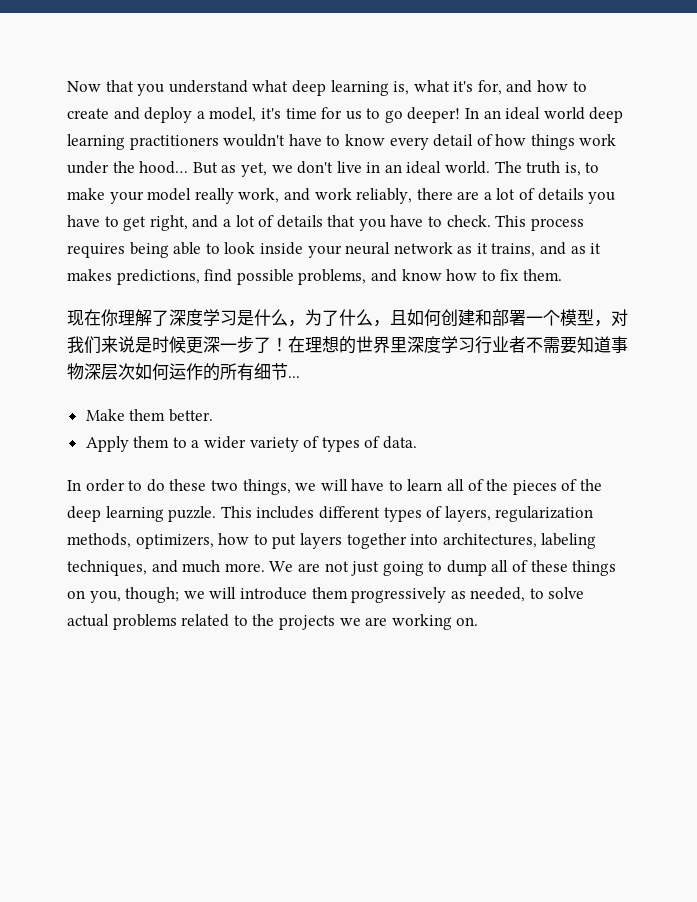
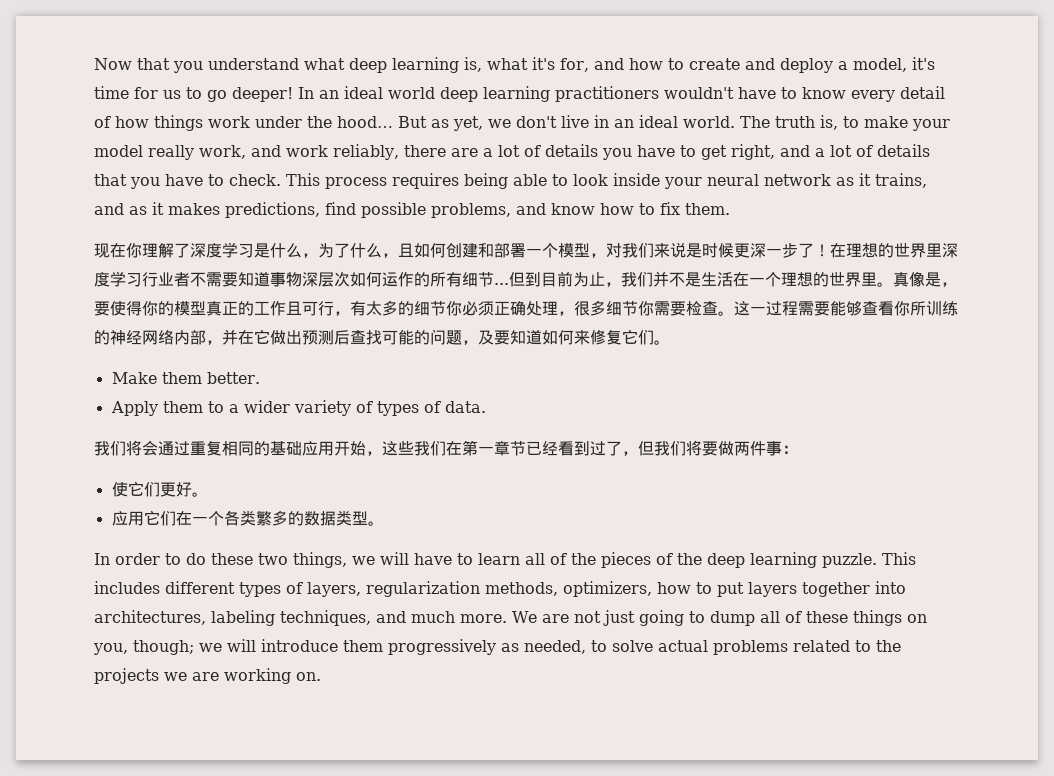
(300, 377) none -> [509,271,957,287] [94,300,958,316] [94,329,670,345] 但到目前为止，我们并不是生活在一个理想的世界里。真像是，要使得你的模型真正的工作且可行，有太多的细节你必须正确处理，很多细节你需要检查。这一过程需要能够查看你所训练的神经网络内部，并在它做出预测后查找可能的问题，及要知道如何来修复它们。
(418, 442) none -> [94,440,798,456] [111,481,208,497] [111,510,384,526] // 我们将会通过重复相同的基础应用开始，这些我们在第一章节已经看到过了，但我们将要做两件事： // 使它们更好。 // 应用它们在一个各类繁多的数据类型。

